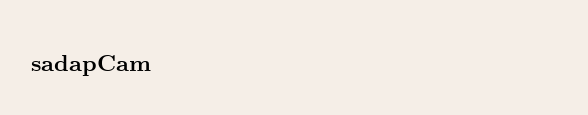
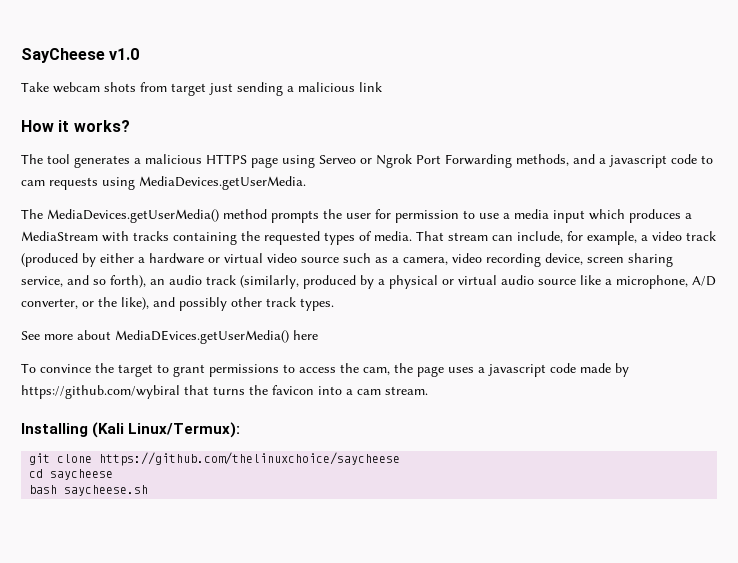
[31,55,151,76] sadapCam -> [21,48,140,63] [21,82,382,96] [21,120,130,132] [21,154,713,168] [21,176,306,190] [21,209,692,223] [21,231,716,245] [21,253,673,267] [21,275,716,289] [21,297,334,311] [21,330,318,344] [21,363,629,377] [21,385,428,399] [21,422,241,438] [29,452,401,466] [29,469,114,480] [29,485,149,496] SayCheese v1.0 // Take webcam shots from target just sending a malicious link // How it works? // The tool generates a malicious HTTPS page using Serveo or Ngrok Port Forwarding methods, and a javascript code to cam requests using MediaDevices.getUserMedia. // The MediaDevices.getUserMedia() method prompts the user for permission to use a media input which produces a MediaStream with tracks containing the requested types of media. That stream can include, for example, a video track (produced by either a hardware or virtual video source such as a camera, video recording device, screen sharing service, and so forth), an audio track (similarly, produced by a physical or virtual audio source like a microphone, A/D converter, or the like), and possibly other track types. // See more about MediaDEvices.getUserMedia() here // To convince the target to grant permissions to access the cam, the page uses a javascript code made by https://github.com/wybiral that turns the favicon into a cam stream. // Installing (Kali Linux/Termux): // git clone https://github.com/thelinuxchoice/saycheese // cd saycheese // bash saycheese.sh

